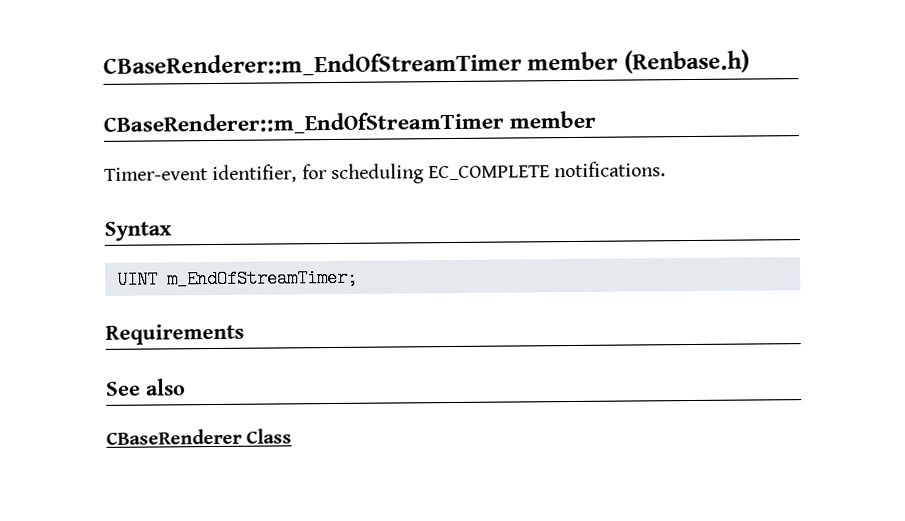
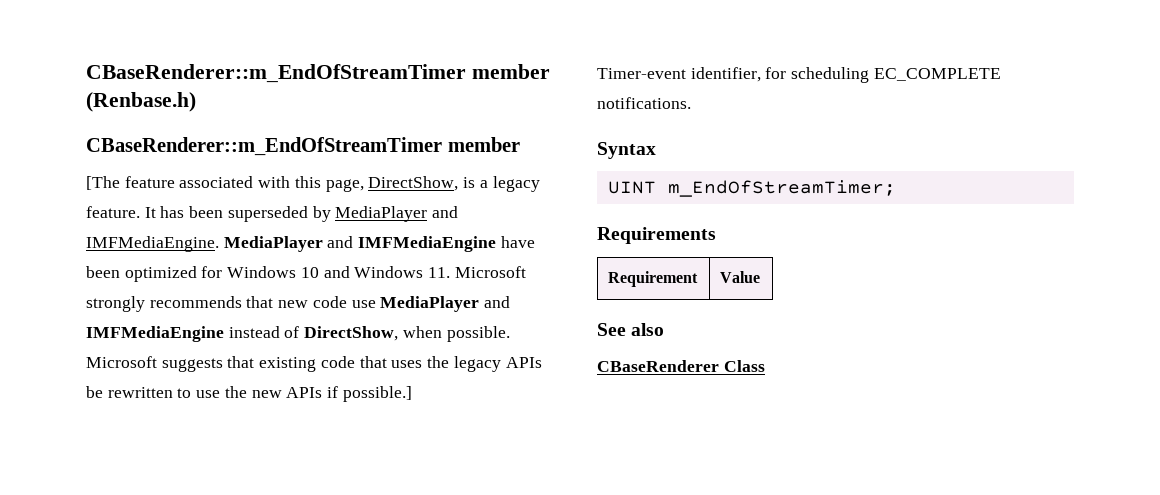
(597, 119) none -> [86,176,540,192] [86,206,459,222] [86,236,535,252] [86,266,526,282] [86,296,511,312] [86,326,510,342] [86,356,542,372] [86,386,412,402] // [The feature associated with this page, DirectShow, is a legacy feature. It has been superseded by MediaPlayer and IMFMediaEngine. MediaPlayer and IMFMediaEngine have been optimized for Windows 10 and Windows 11. Microsoft strongly recommends that new code use MediaPlayer and IMFMediaEngine instead of DirectShow, when possible. Microsoft suggests that existing code that uses the legacy APIs be rewritten to use the new APIs if possible.]
(244, 334) none -> [608,271,699,287] [720,271,761,283] // Requirement | Value

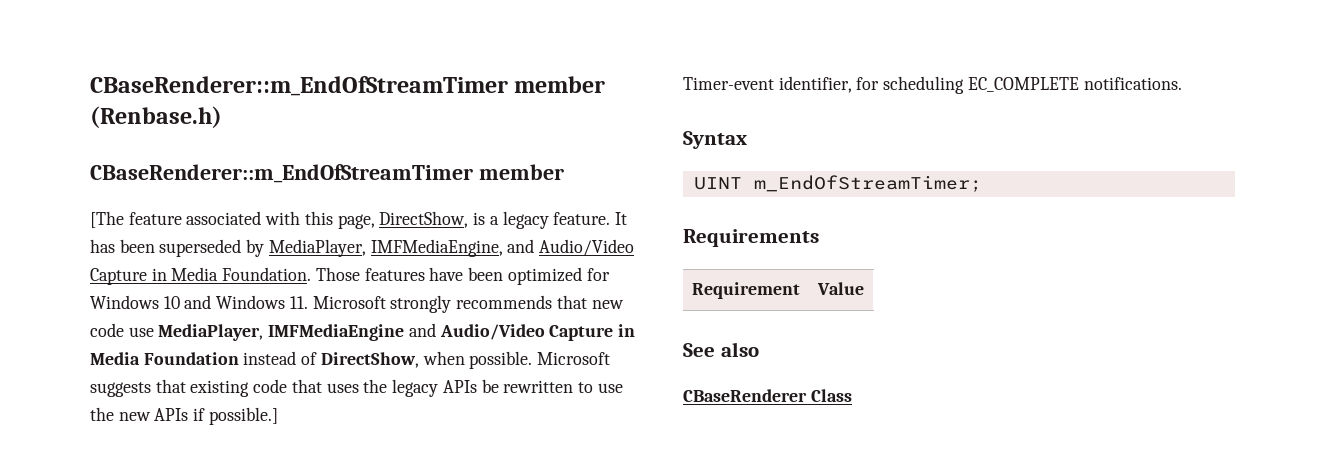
[335,206,459,222] [86,236,497,252] MediaPlayer and IMFMediaEngine. MediaPlayer and IMFMediaEngine -> [268,239,635,257] [90,267,425,285] MediaPlayer, IMFMediaEngine, and Audio/Video Capture in Media Foundation. Those features
[380,296,511,312] [86,326,224,342] MediaPlayer and IMFMediaEngine -> [158,323,636,341] [90,352,239,365] MediaPlayer, IMFMediaEngine and Audio/Video Capture in Media Foundation

